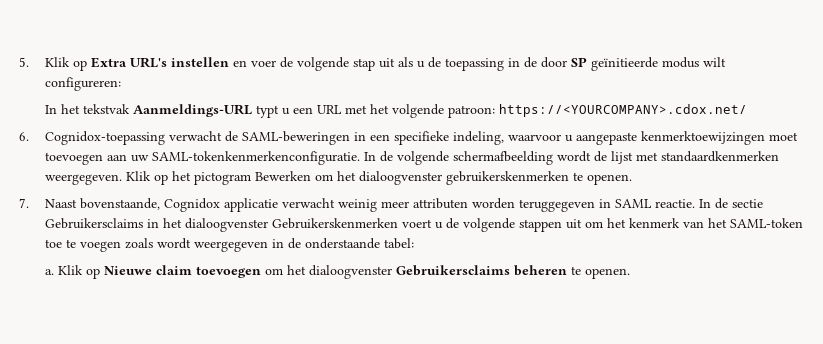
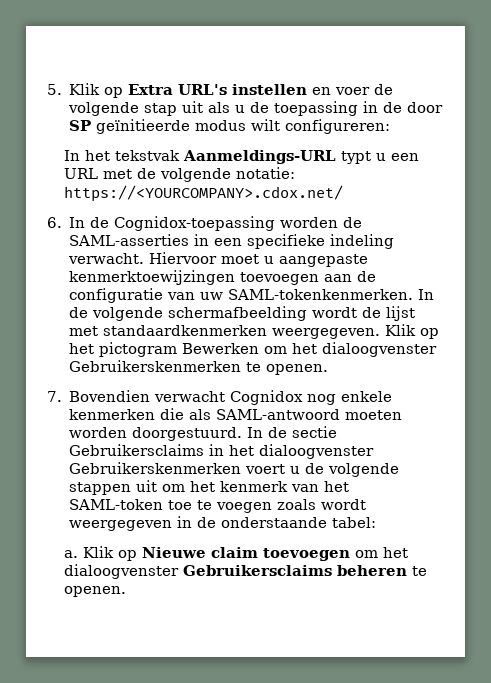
[370,104,496,118] het volgende patroon: -> [137,167,296,182] de volgende notatie:
[45,131,562,145] Cognidox-toepassing verwacht de SAML-beweringen in een specifieke indeling, waarvoor -> [69,216,363,231] [69,234,395,249] [68,252,260,264] In de Cognidox-toepassing worden de SAML-asserties in een specifieke indeling verwacht. Hiervoor moet
[769,132,799,141] moet -> (236, 277) none
[131,151,361,165] uw SAML-tokenkenmerkenconfiguratie. -> [357,271,377,282] [69,288,414,303] de configuratie van uw SAML-tokenkenmerken.
[446,171,570,185] gebruikerskenmerken -> [69,360,242,372] Gebruikerskenmerken
[45,198,696,212] Naast bovenstaande, Cognidox applicatie verwacht weinig meer attributen worden teruggegeven in SAML reactie. -> [69,390,393,405] [69,408,403,420] [69,427,243,441] Bovendien verwacht Cognidox nog enkele kenmerken die als SAML-antwoord moeten worden doorgestuurd.

